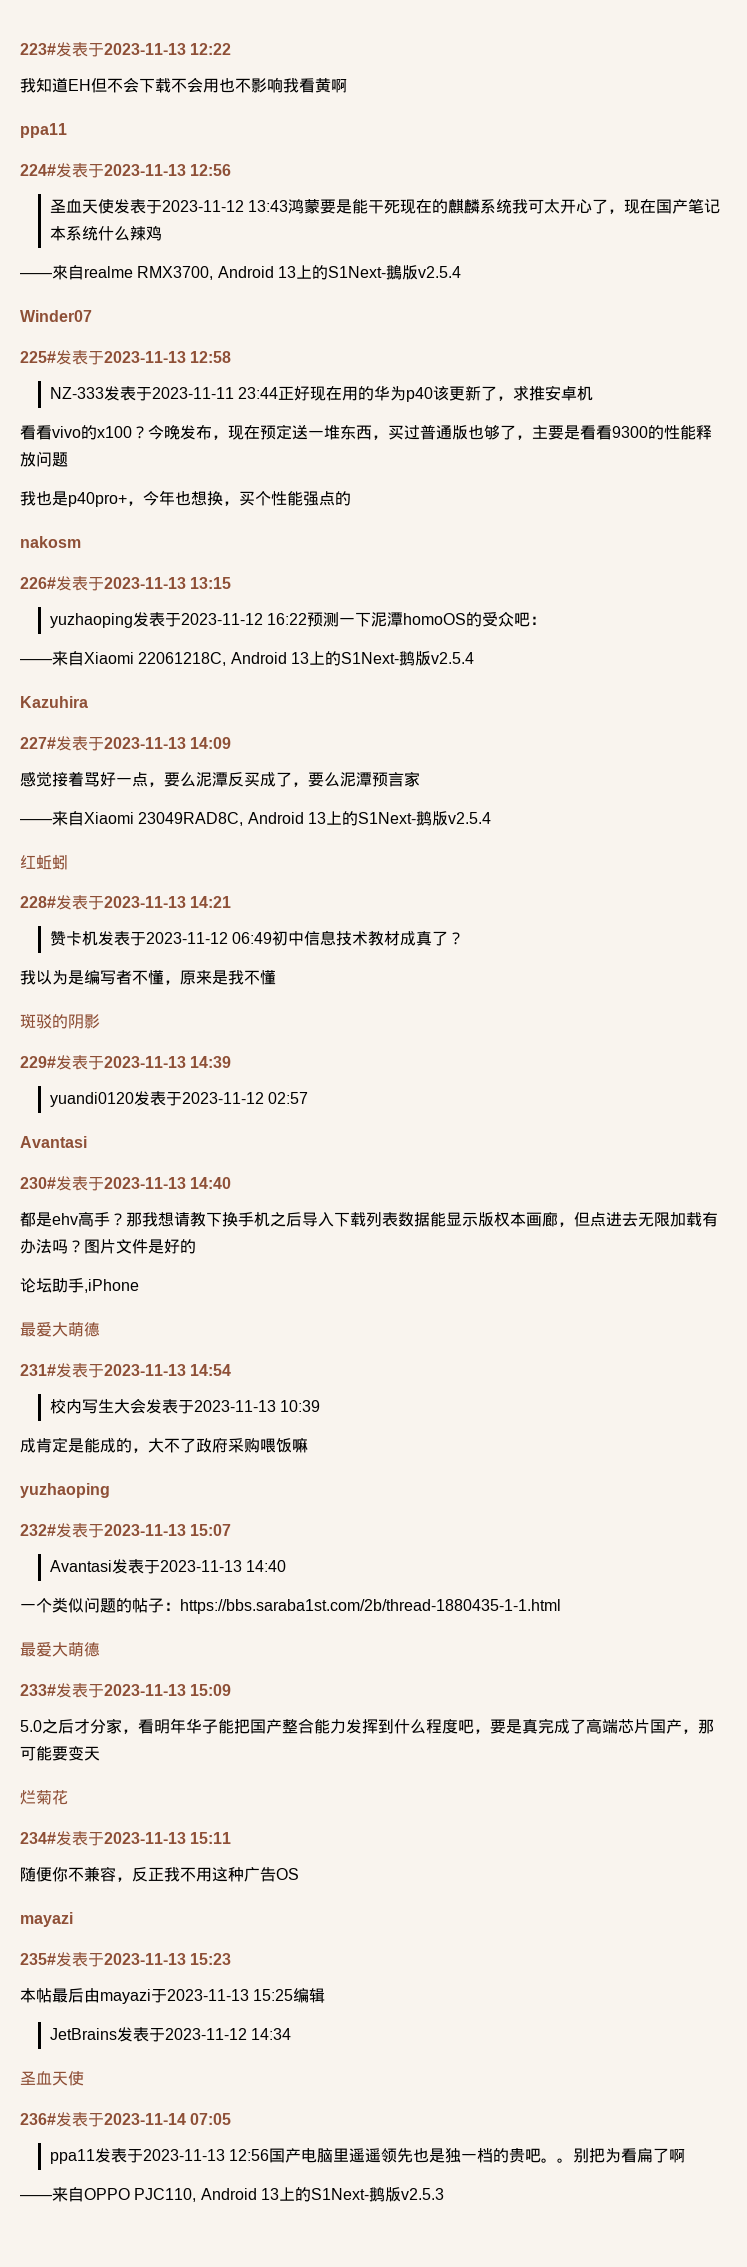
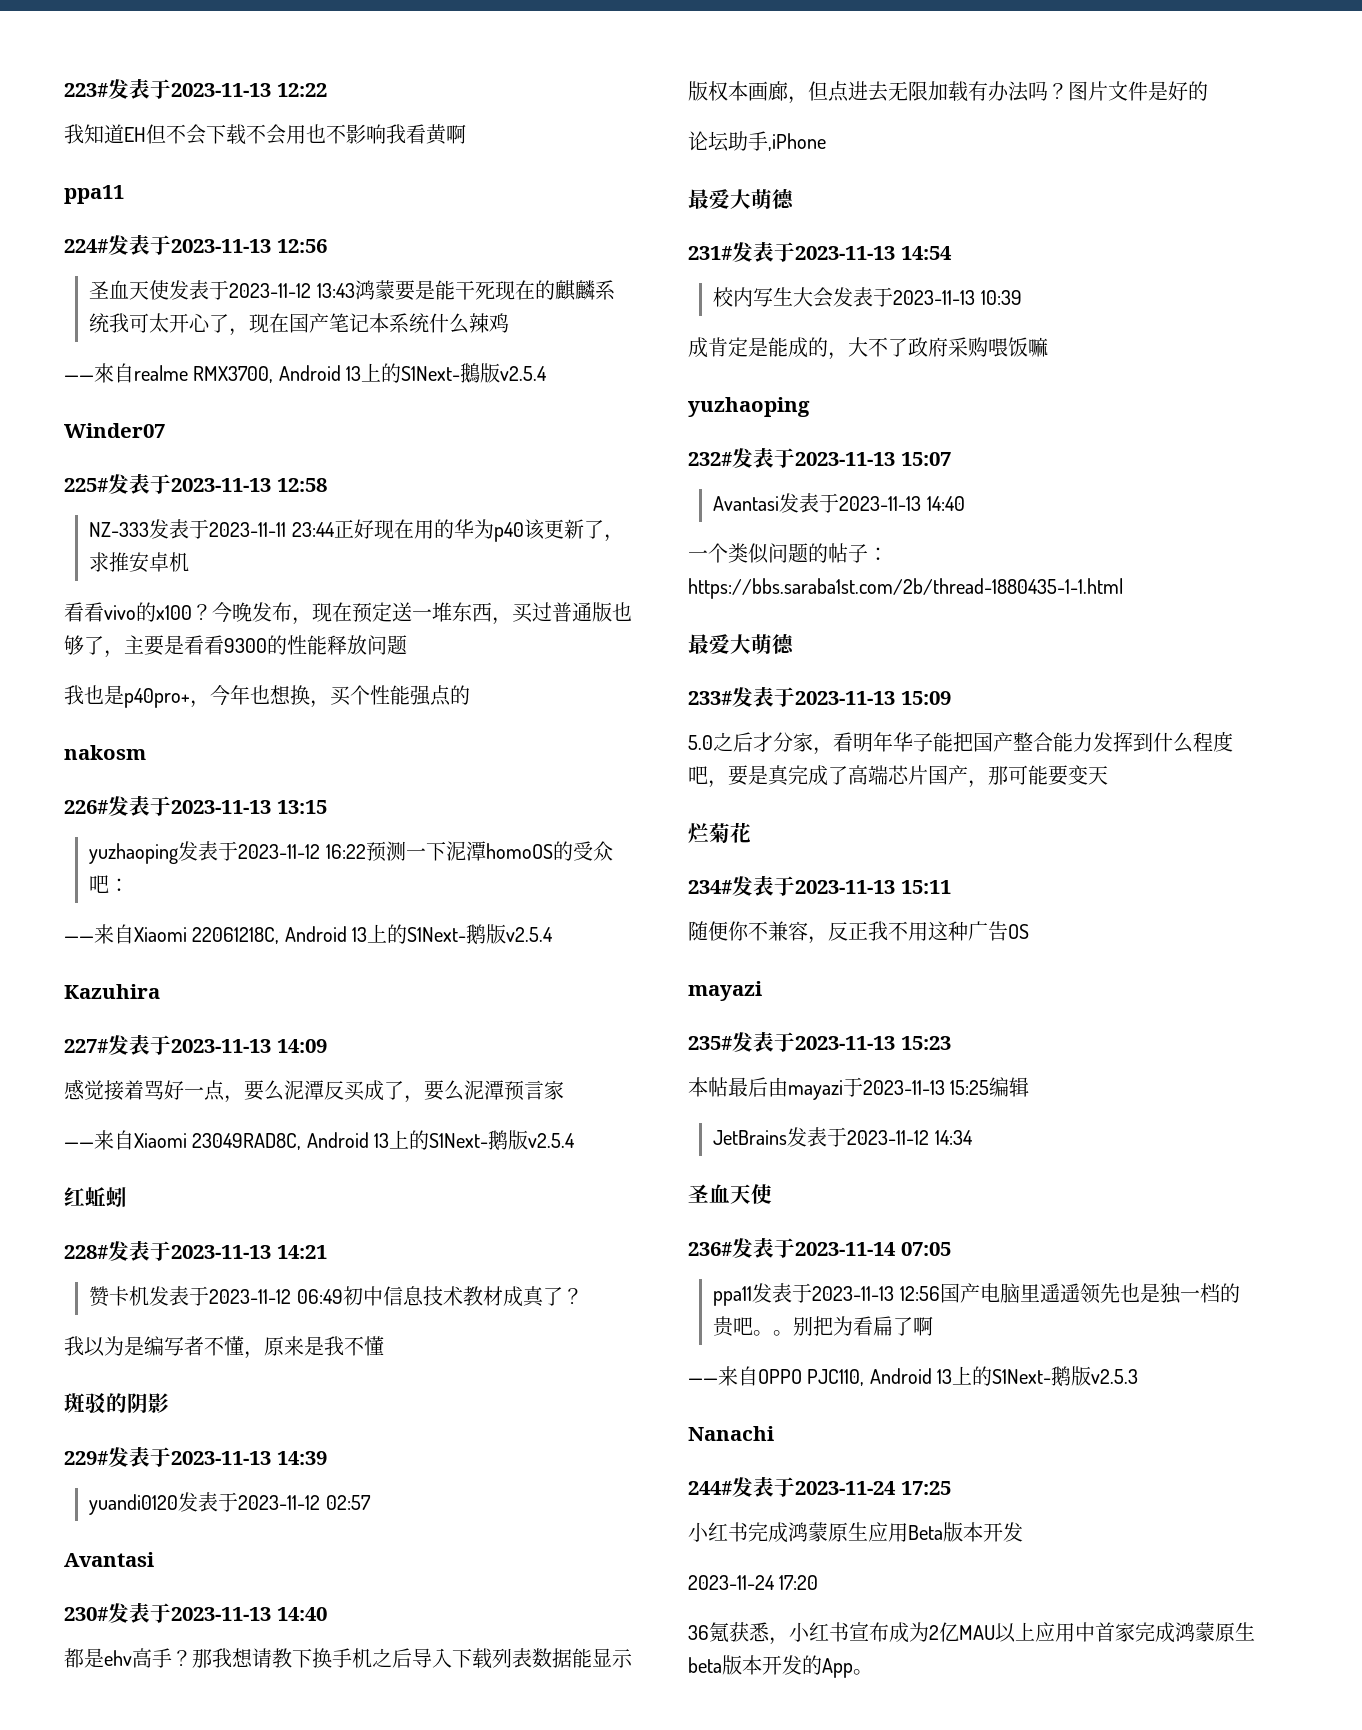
(444, 2194) none -> [688,1426,774,1441] [688,1476,951,1497] [688,1522,1023,1543] [688,1575,819,1590] [688,1622,1255,1645] [688,1655,873,1678] // Nanachi // 244#发表于2023-11-24 17:25 // 小红书完成鸿蒙原生应用Beta版本开发 // 2023-11-24 17:20 // 36氪获悉，小红书宣布成为2亿MAU以上应用中首家完成鸿蒙原生beta版本开发的App。

